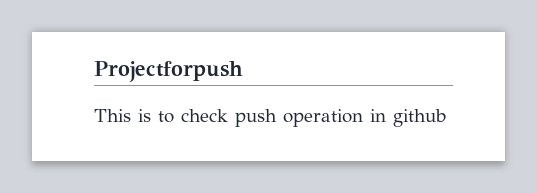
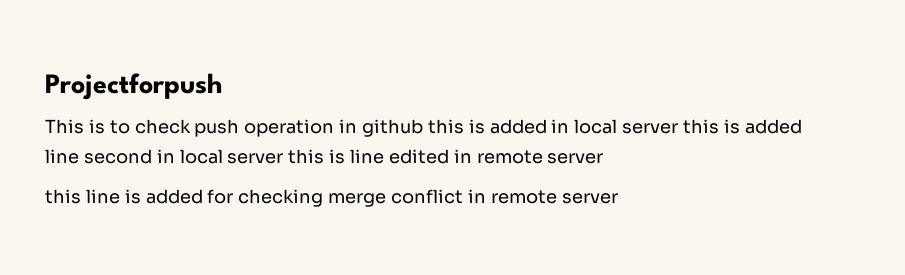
(446, 118) none -> [427,119,802,134] [45,149,604,164] [45,189,618,207] this is added in local server this is added line second in local server this is line edited in remote server // this line is added for checking merge conflict in remote server

